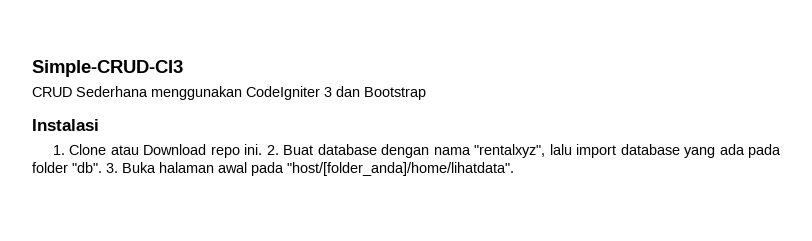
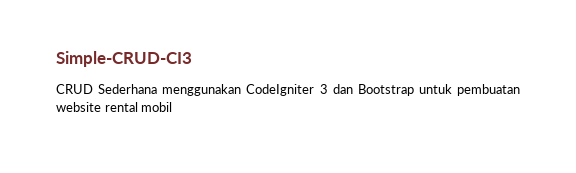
[32,119,99,131] [52,144,782,158] [32,162,514,176] // Instalasi // 1. Clone atau Download repo ini. 2. Buat database dengan nama "rentalxyz", lalu import database yang ada pada folder "db". 3. Buka halaman awal pada "host/[folder_anda]/home/lihatdata". -> [418,84,520,96] [56,102,173,112] untuk pembuatan website rental mobil

